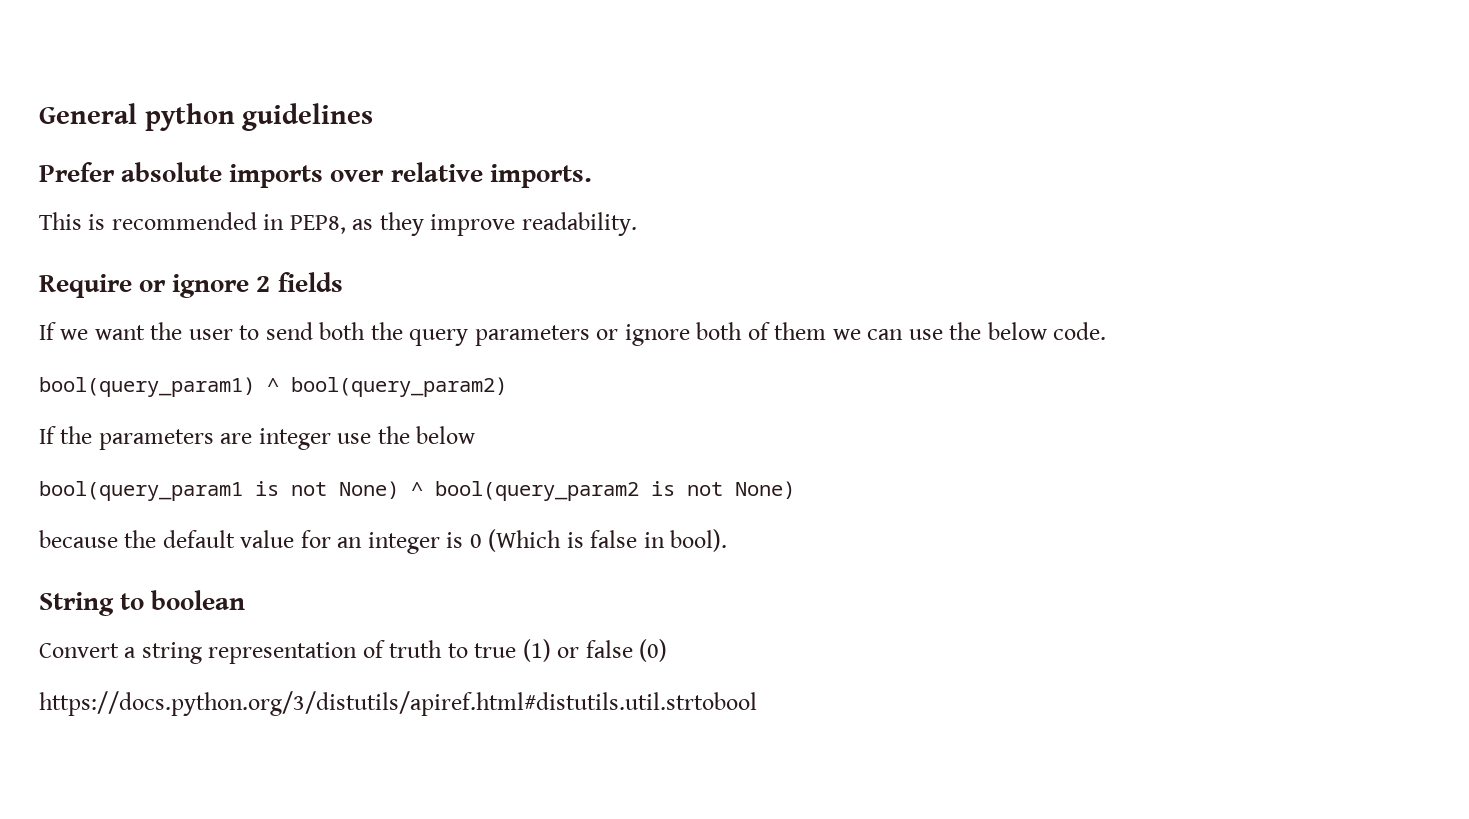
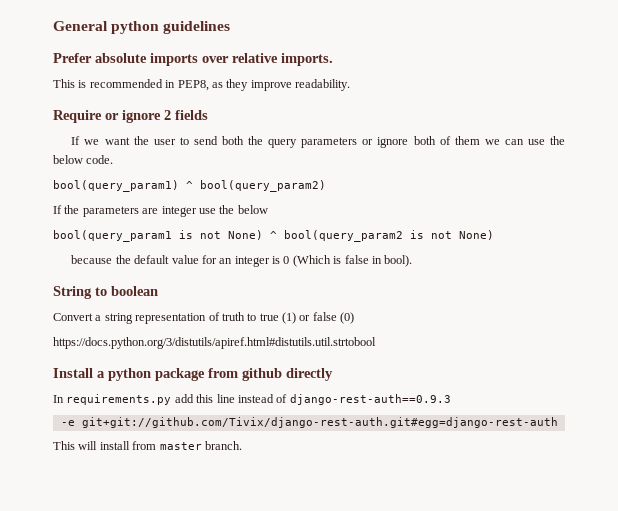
(757, 703) none -> [53,368,333,381] [53,394,451,405] [60,417,558,428] [53,441,242,450] // Install a python package from github directly // In requirements.py add this line instead of django-rest-auth==0.9.3 // -e git+git://github.com/Tivix/django-rest-auth.git#egg=django-rest-auth // This will install from master branch.

